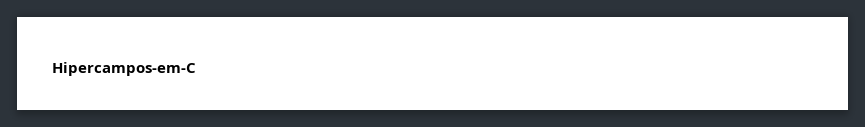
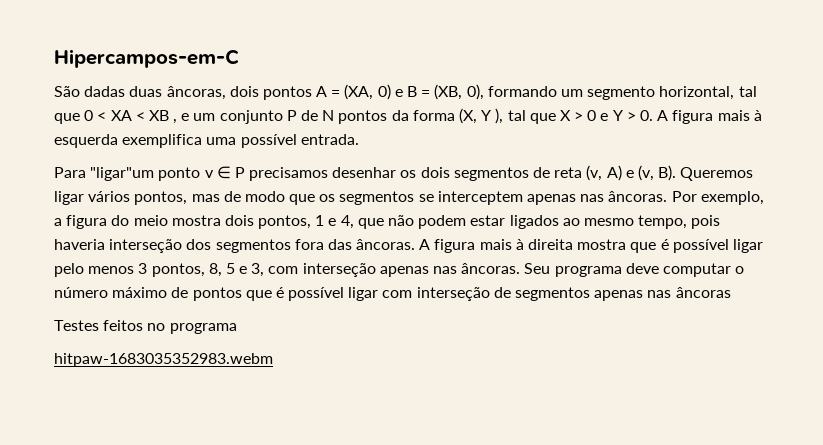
(196, 69) none -> [54,84,757,100] [54,108,762,124] [54,134,359,148] [54,165,754,181] [54,191,764,205] [54,215,721,229] [54,239,763,253] [54,263,745,277] [54,287,731,301] [54,320,237,334] [54,353,273,367] // São dadas duas âncoras, dois pontos A = (XA, 0) e B = (XB, 0), formando um segmento horizontal, tal que 0 < XA < XB , e um conjunto P de N pontos da forma (X, Y ), tal que X > 0 e Y > 0. A figura mais à esquerda exemplifica uma possível entrada. // Para "ligar"um ponto v ∈ P precisamos desenhar os dois segmentos de reta (v, A) e (v, B). Queremos ligar vários pontos, mas de modo que os segmentos se interceptem apenas nas âncoras. Por exemplo, a figura do meio mostra dois pontos, 1 e 4, que não podem estar ligados ao mesmo tempo, pois haveria interseção dos segmentos fora das âncoras. A figura mais à direita mostra que é possível ligar pelo menos 3 pontos, 8, 5 e 3, com interseção apenas nas âncoras. Seu programa deve computar o número máximo de pontos que é possível ligar com interseção de segmentos apenas nas âncoras // Testes feitos no programa // hitpaw-1683035352983.webm

